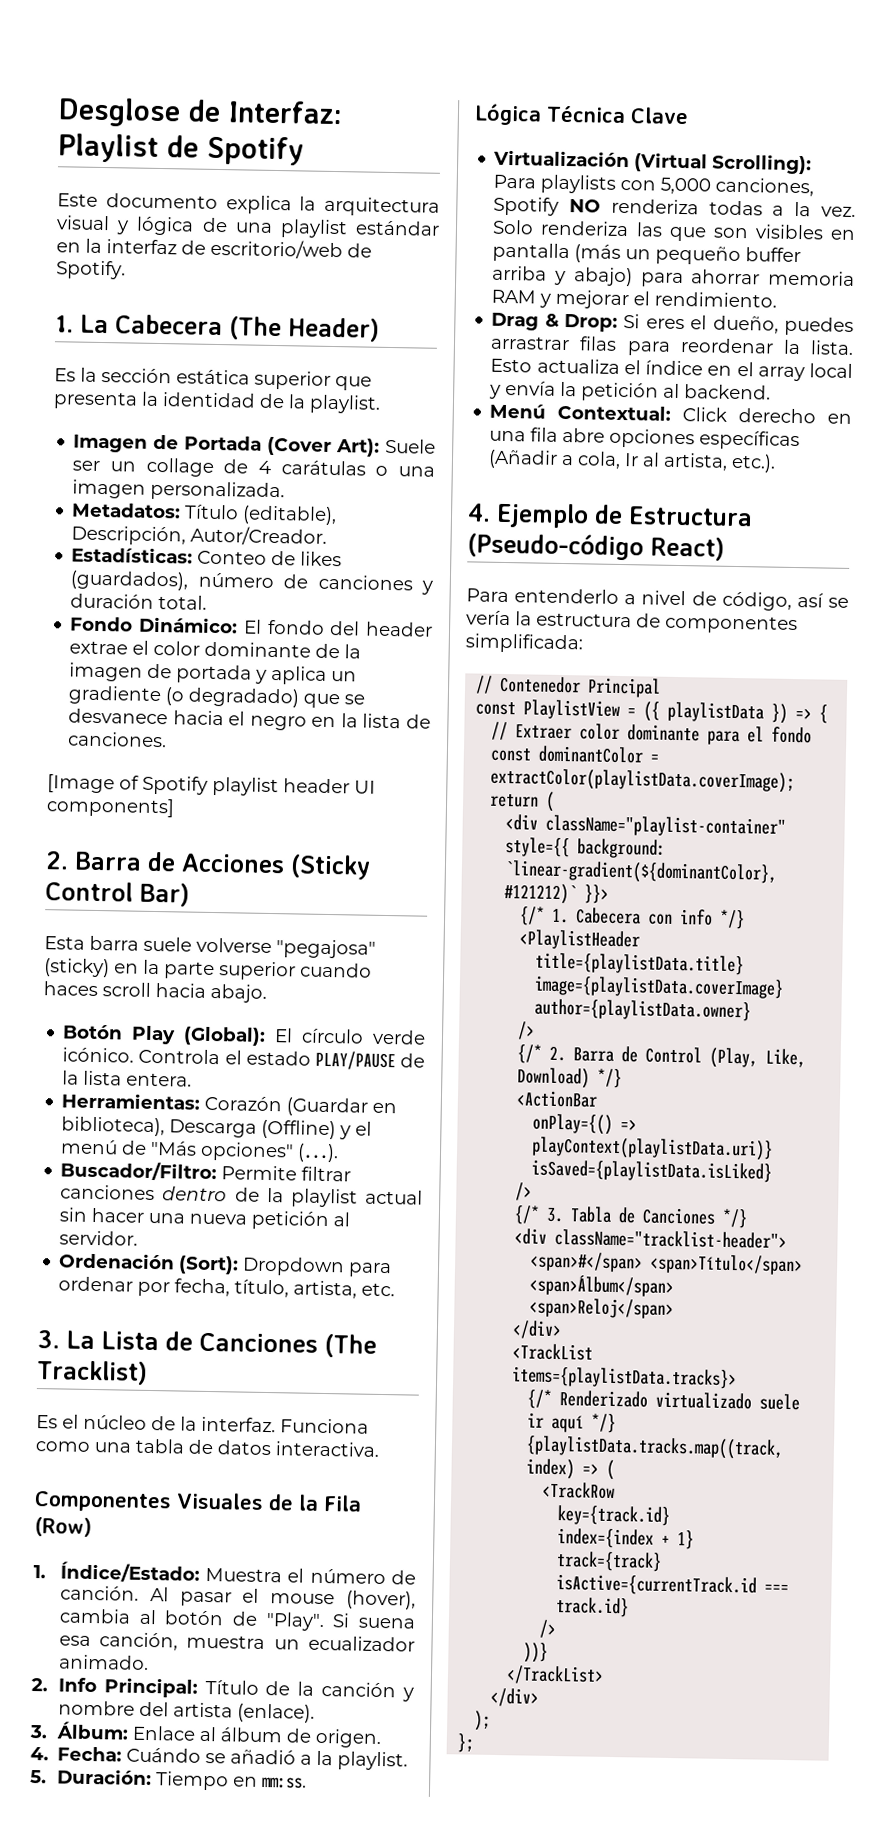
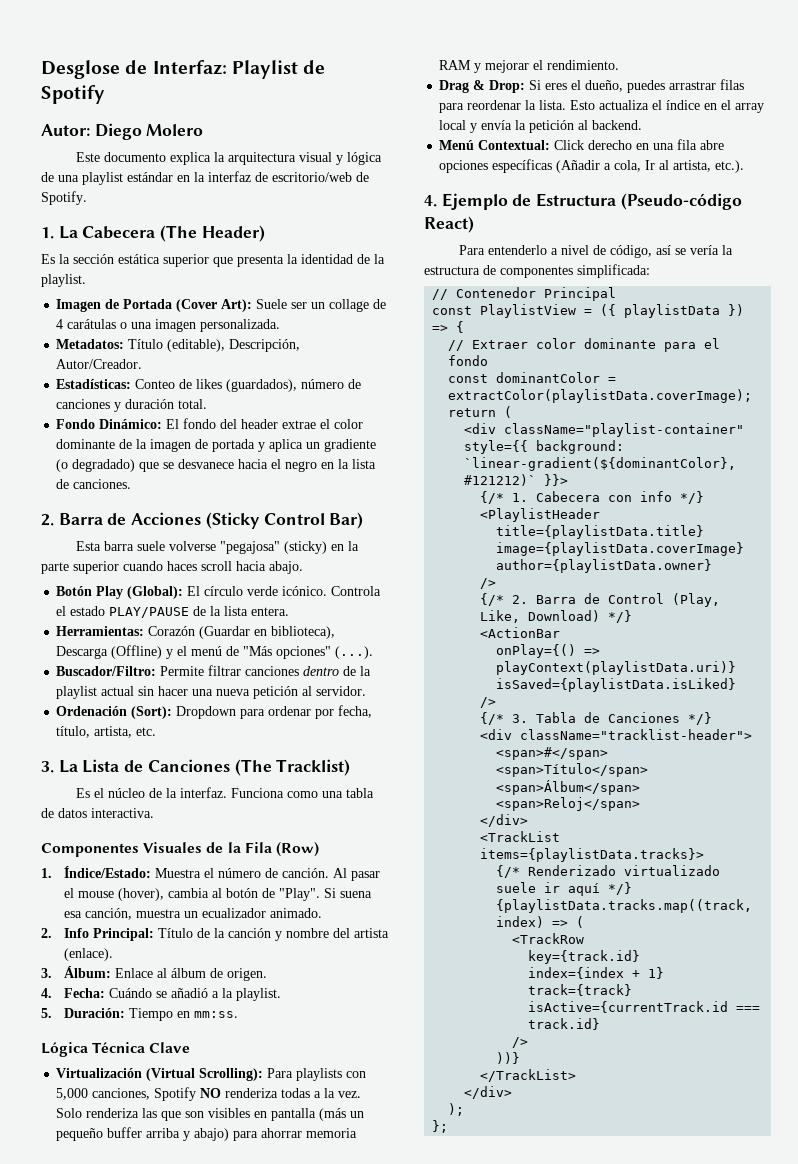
(304, 150) none -> [41,123,204,140] // Autor: Diego Molero
[47,774,376,797] [46,797,175,818] // [Image of Spotify playlist header UI components] -> (132, 484) none

